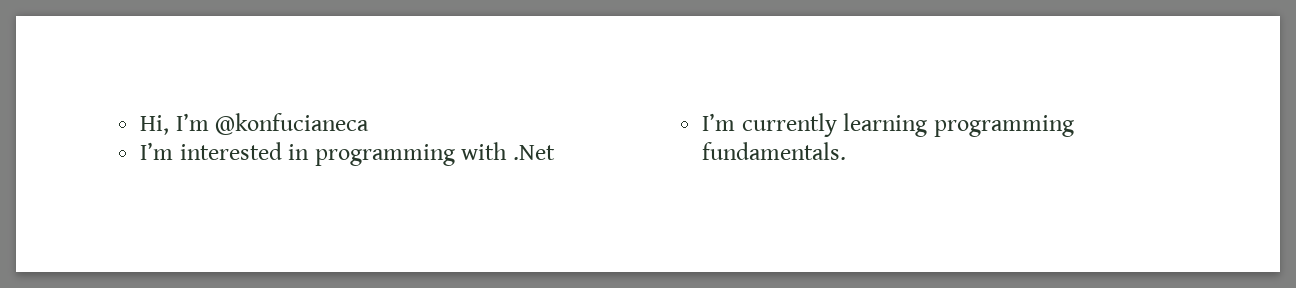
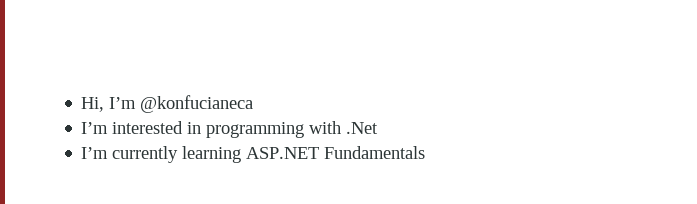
[933,115,1074,137] [702,142,847,160] programming fundamentals. -> [246,146,426,159] ASP.NET Fundamentals

